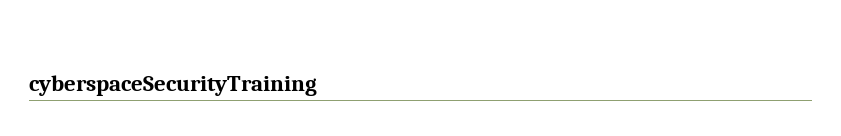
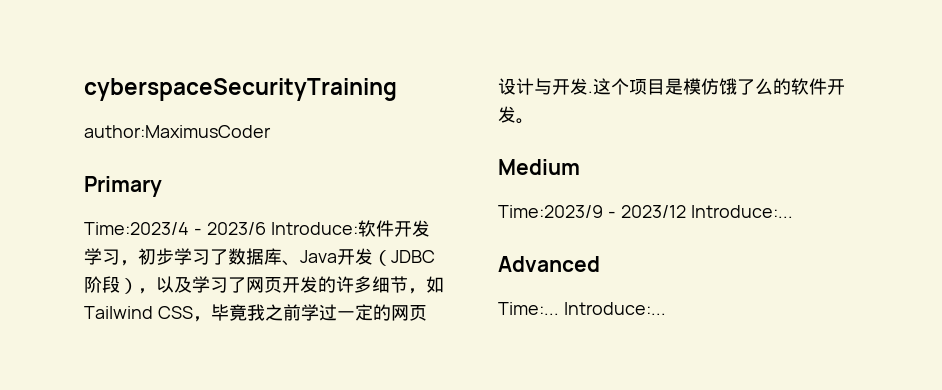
(317, 85) none -> [84,125,271,138] [84,176,162,197] [84,220,430,237] [84,248,435,266] [84,276,444,294] [84,304,427,322] [498,78,845,95] [498,106,534,124] [498,159,580,175] [498,205,793,218] [498,256,600,272] [498,302,666,315] // author:MaximusCoder // Primary // Time:2023/4 - 2023/6 Introduce:软件开发学习，初步学习了数据库、Java开发（JDBC阶段），以及学习了网页开发的许多细节，如Tailwind CSS，毕竟我之前学过一定的网页设计与开发.这个项目是模仿饿了么的软件开发。 // Medium // Time:2023/9 - 2023/12 Introduce:... // Advanced // Time:... Introduce:...

